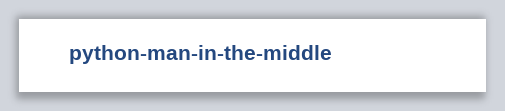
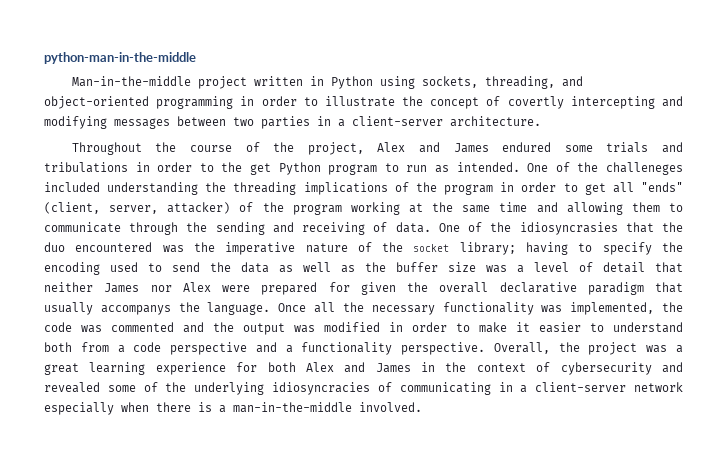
(332, 54) none -> [71,76,583,89] [44,96,683,109] [44,116,541,129] [71,142,683,155] [44,162,684,175] [44,182,683,195] [44,202,683,215] [44,222,683,235] [44,242,683,255] [44,262,683,275] [44,282,683,295] [44,302,683,315] [44,322,683,335] [44,342,683,355] [44,362,683,375] [44,382,683,395] [44,402,422,415] // Man-in-the-middle project written in Python using sockets, threading, and object-oriented programming in order to illustrate the concept of covertly intercepting and modifying messages between two parties in a client-server architecture. // Throughout the course of the project, Alex and James endured some trials and tribulations in order to the get Python program to run as intended. One of the challeneges included understanding the threading implications of the program in order to get all "ends" (client, server, attacker) of the program working at the same time and allowing them to communicate through the sending and receiving of data. One of the idiosyncrasies that the duo encountered was the imperative nature of the socket library; having to specify the encoding used to send the data as well as the buffer size was a level of detail that neither James nor Alex were prepared for given the overall declarative paradigm that usually accompanys the language. Once all the necessary functionality was implemented, the code was commented and the output was modified in order to make it easier to understand both from a code perspective and a functionality perspective. Overall, the project was a great learning experience for both Alex and James in the context of cybersecurity and revealed some of the underlying idiosyncracies of communicating in a client-server network especially when there is a man-in-the-middle involved.

